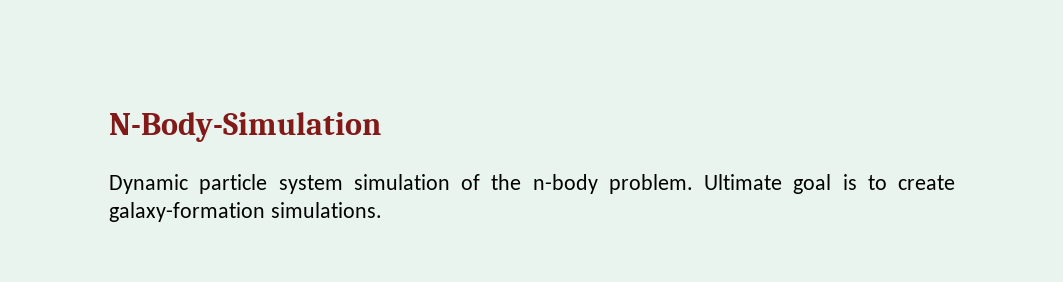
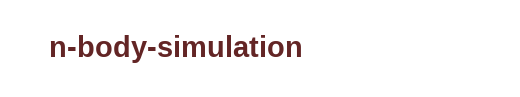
[109,112,381,142] [109,174,955,194] [109,202,382,222] N-Body-Simulation // Dynamic particle system simulation of the n-body problem. Ultimate goal is to create galaxy-formation simulations. -> [49,35,303,63] n-body-simulation

